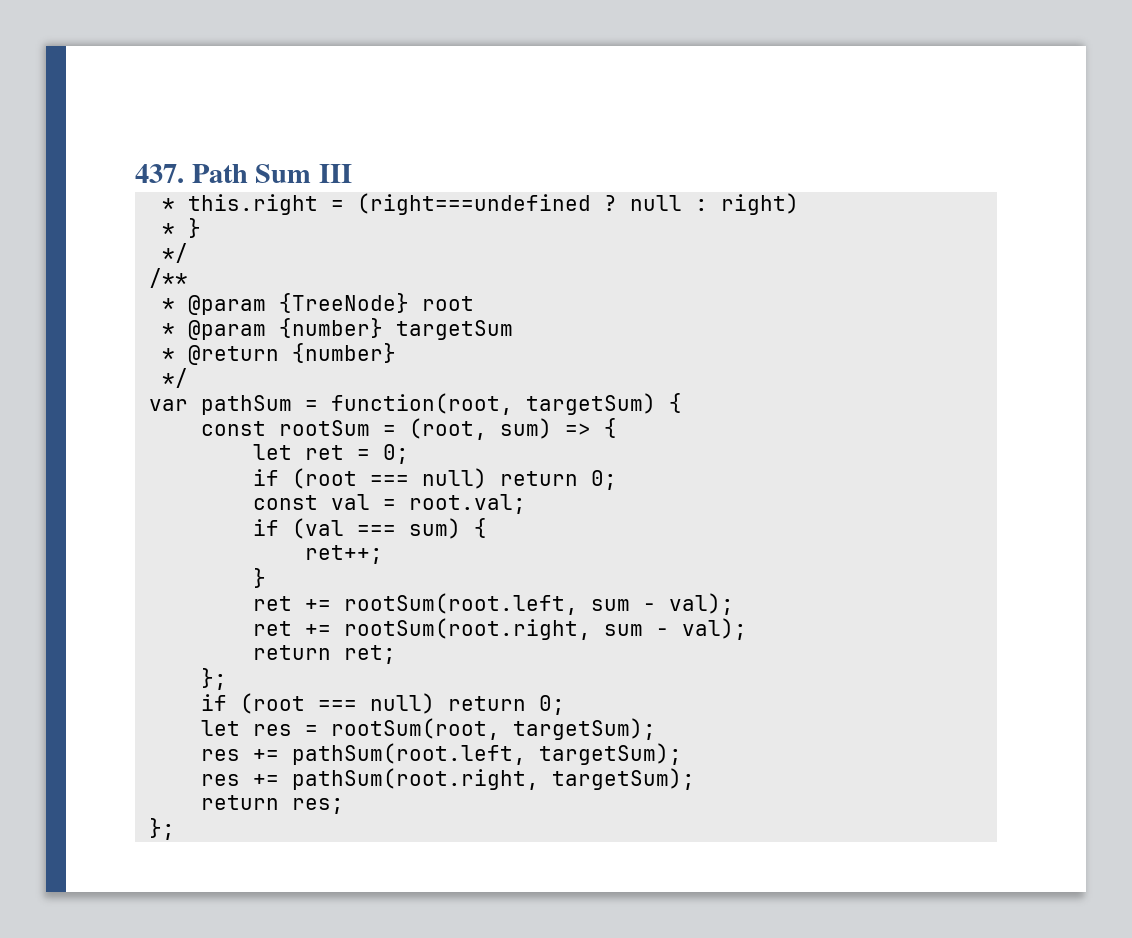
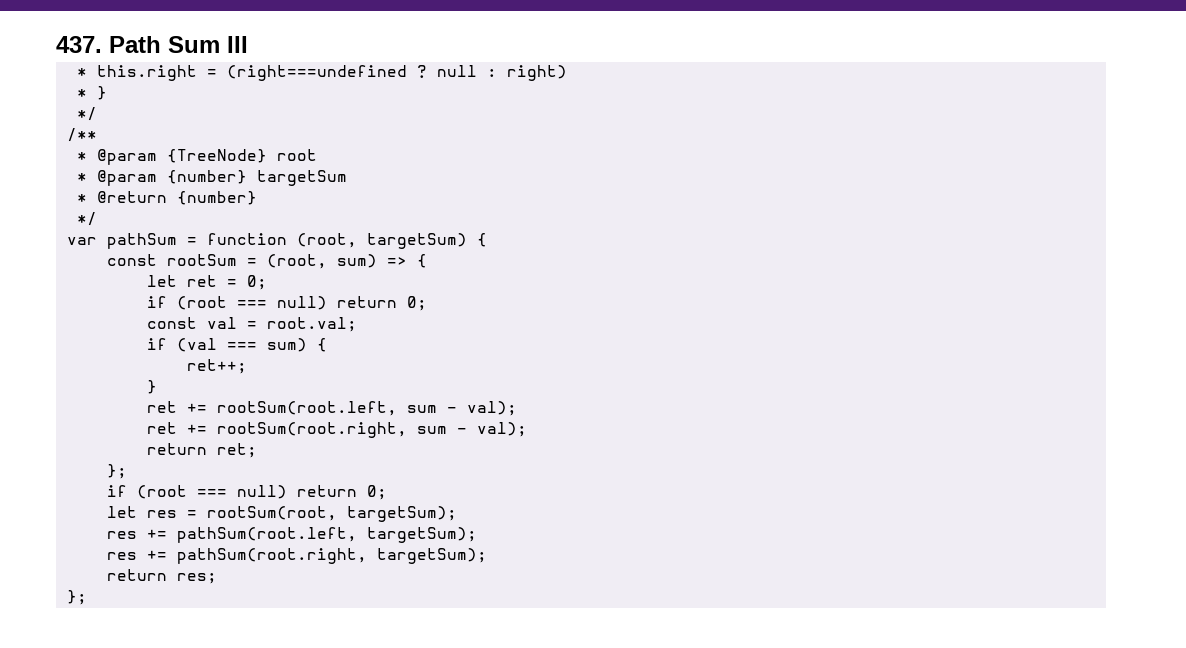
[330,393,513,415] function(root, -> [206,233,357,248] function (root,

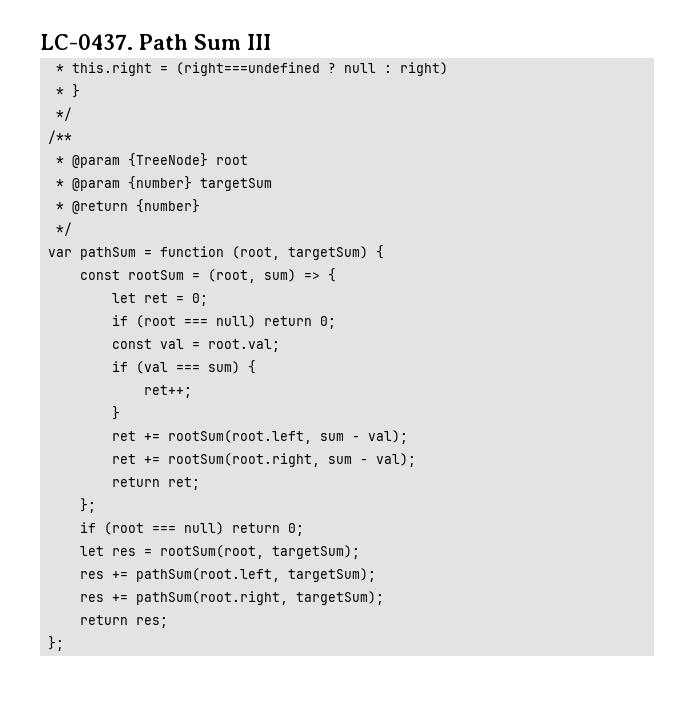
[56,36,102,53] 437. -> [40,34,133,50] LC-0437.

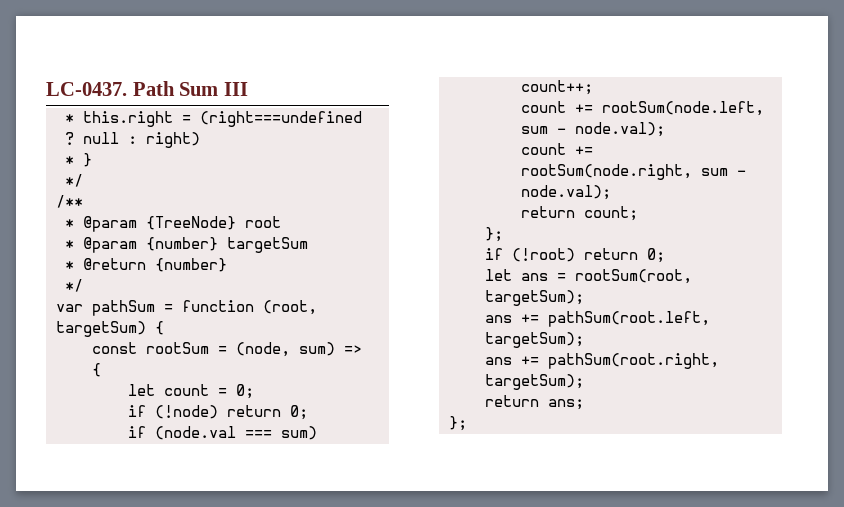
[208,269,257,283] (root, -> [236,342,291,357] (node,
[144,293,169,303] ret -> [164,384,210,396] count
[136,315,337,329] [112,339,281,352] [112,361,169,374] (root === null) return 0; // const val = root.val; // if (val -> [155,405,309,420] [128,426,237,440] (!node) return 0; // if (node.val
[248,360,257,374] [144,385,193,398] [112,406,121,420] [112,430,409,444] [112,453,417,467] [112,477,201,490] { // ret++; // } // ret += rootSum(root.left, sum - val); // ret += rootSum(root.right, sum - val); // return ret; -> [521,80,594,95] [521,101,765,116] [521,122,666,137] [521,143,594,155] [521,164,747,180] [521,185,612,200] [521,206,639,221] count++; // count += rootSum(node.left, sum - node.val); // count += rootSum(node.right, sum - node.val); // return count;
[104,522,225,535] (root === null) -> [512,248,576,262] (!root)
[112,548,137,556] res -> [521,273,549,281] ans
[80,571,105,579] res -> [485,315,513,323] ans
[80,594,105,602] res -> [485,357,513,365] ans
[136,617,169,628] res; -> [548,399,585,410] ans;

